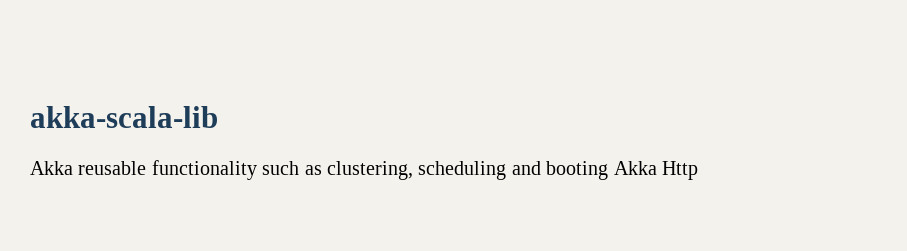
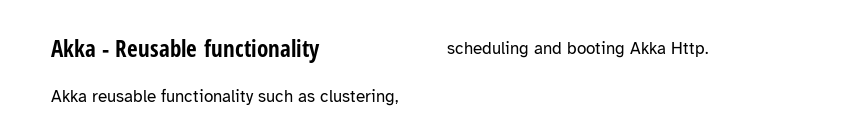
[30,106,218,128] akka-scala-lib -> [51,39,320,63] Akka - Reusable functionality
[661,161,698,180] Http -> [671,42,708,57] Http.

